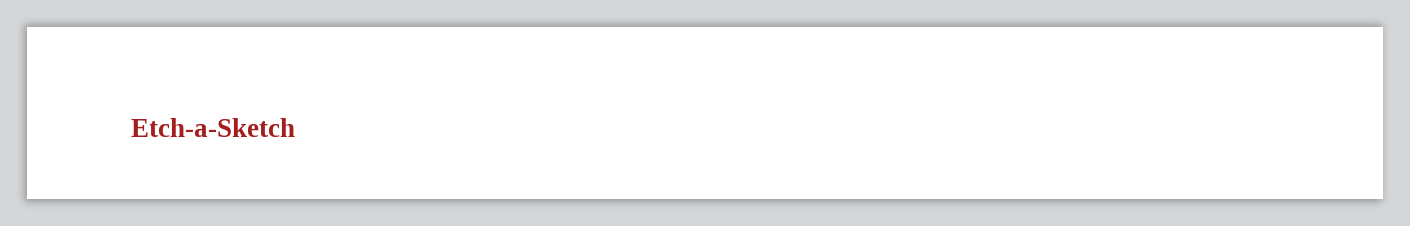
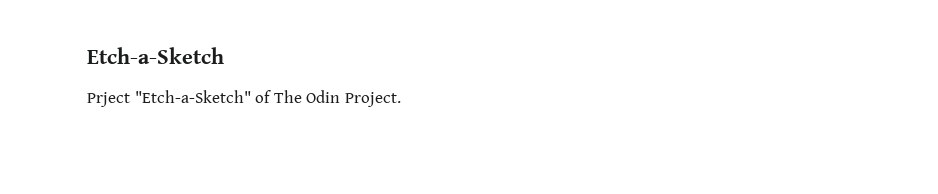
(295, 127) none -> [87,90,401,107] // Prject "Etch-a-Sketch" of The Odin Project.

